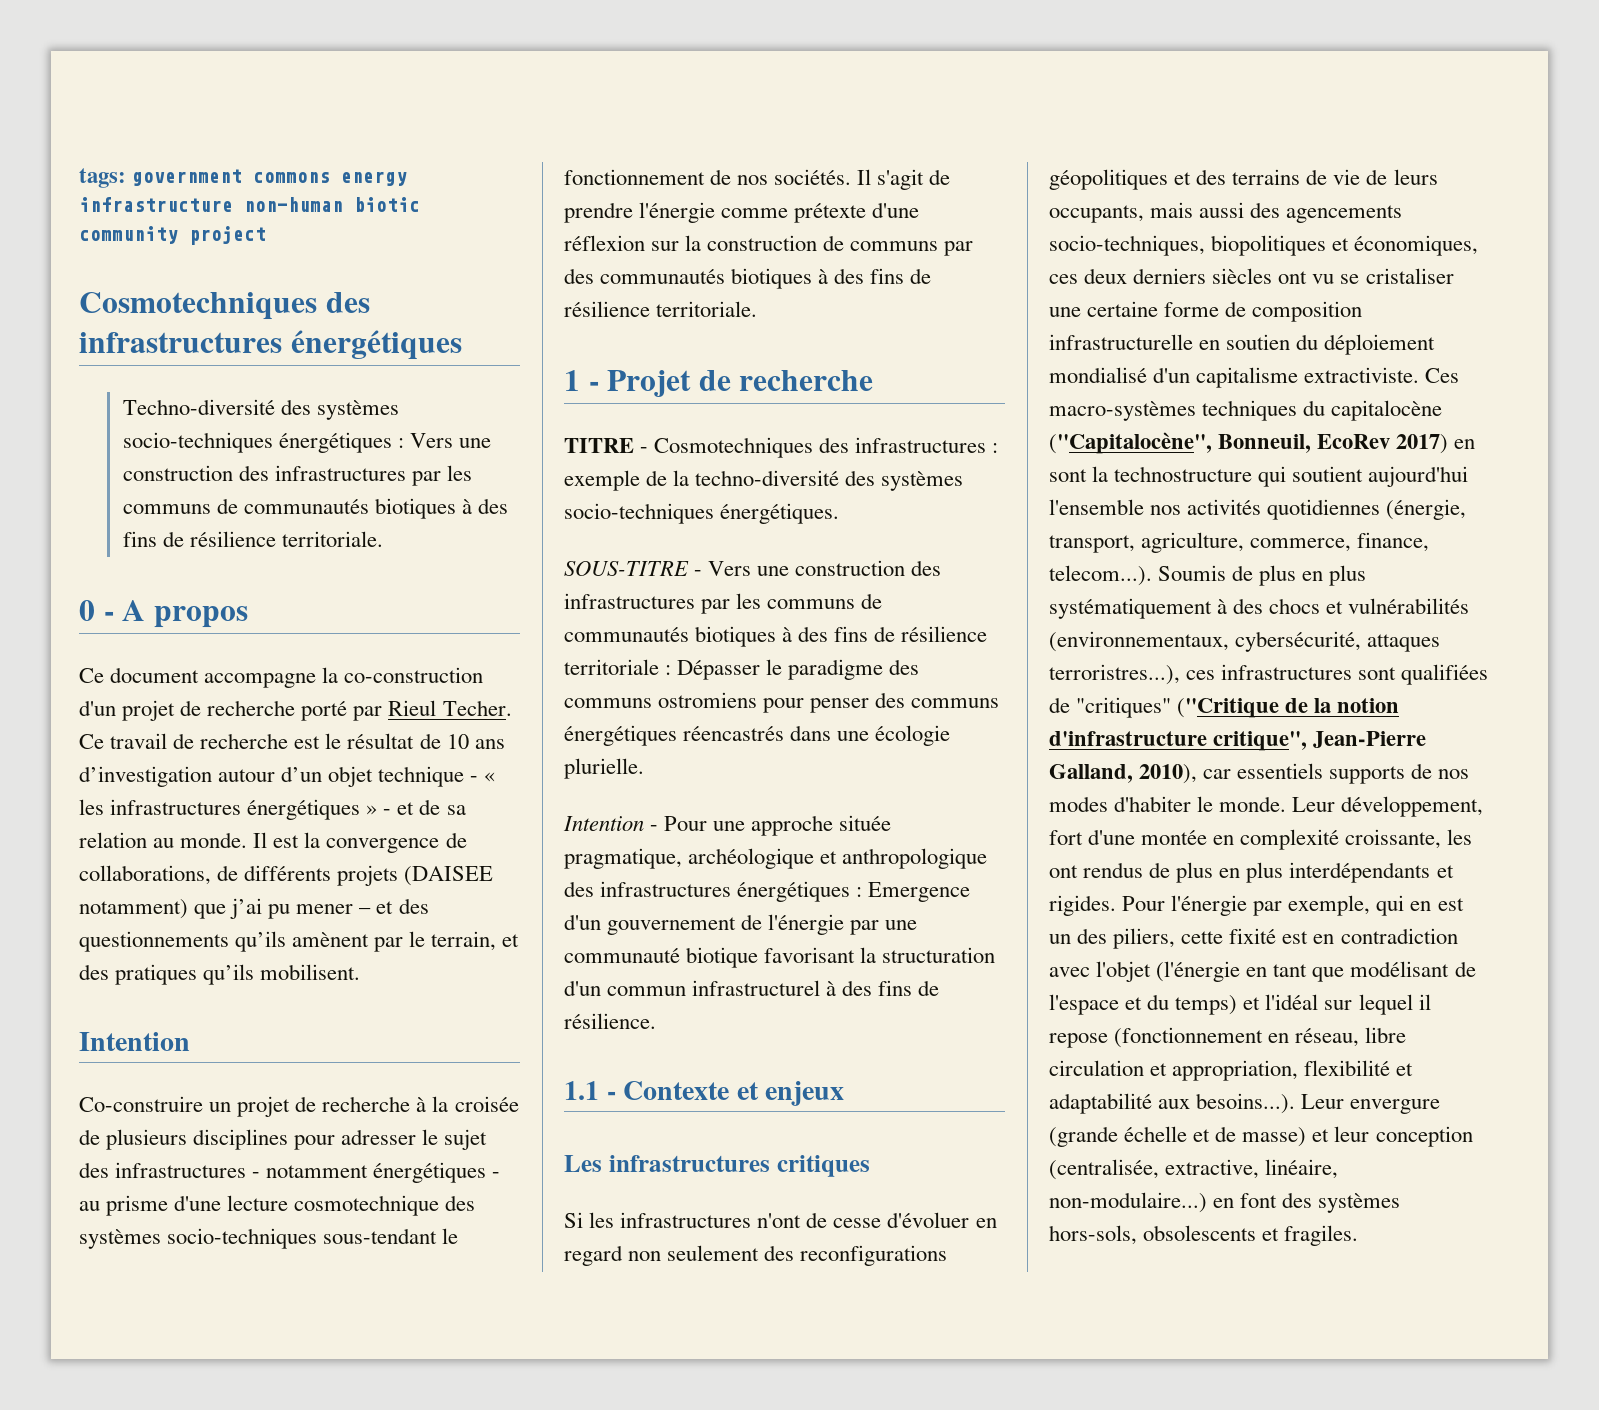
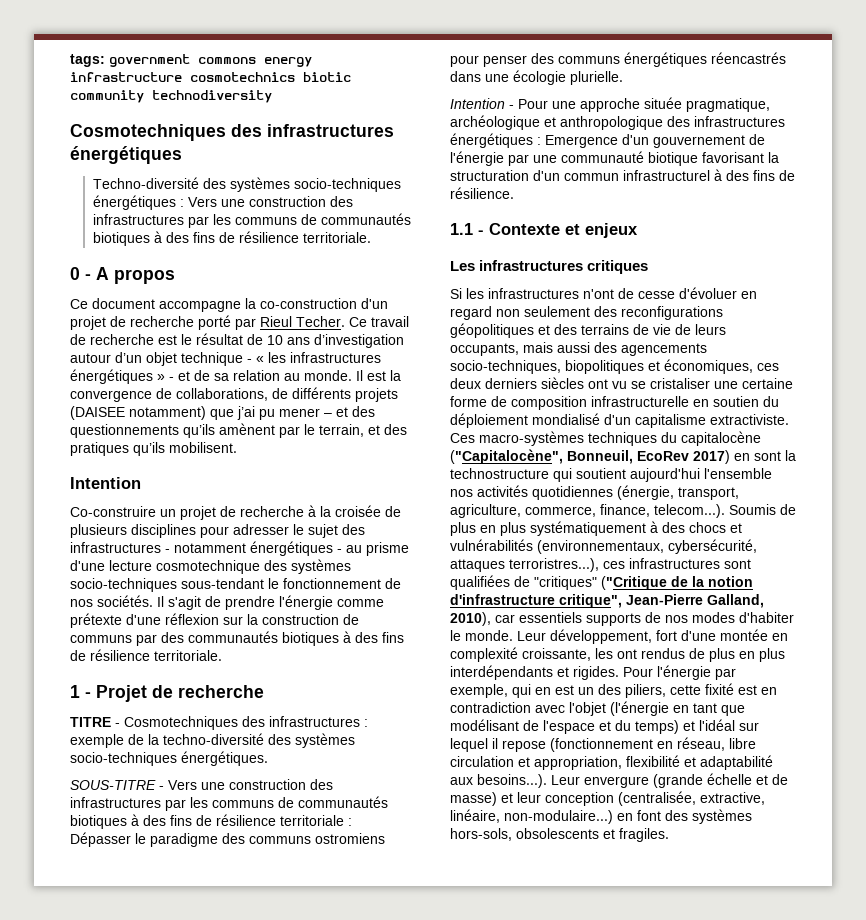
[244,197,343,212] non-human -> [190,72,295,82] cosmotechnics
[189,226,266,245] project -> [152,90,272,103] technodiversity

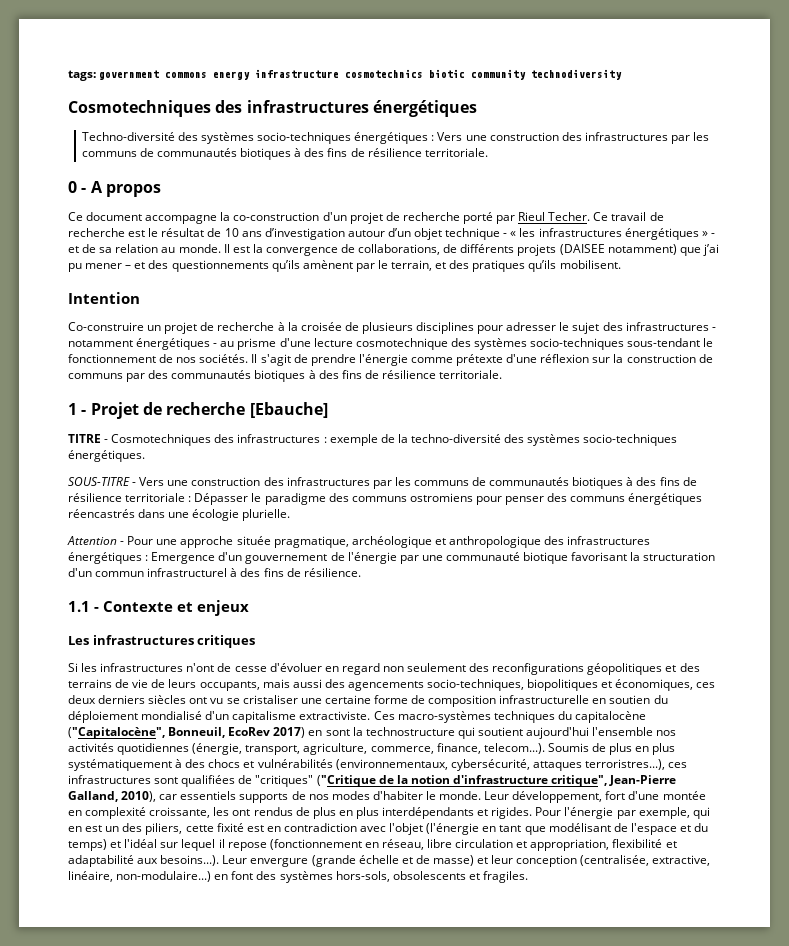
(264, 691) none -> [249,402,328,418] [Ebauche]
[450,98,505,109] Intention -> [67,536,117,545] Attention

